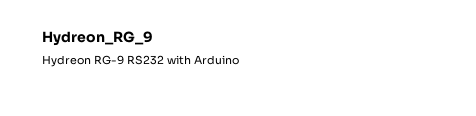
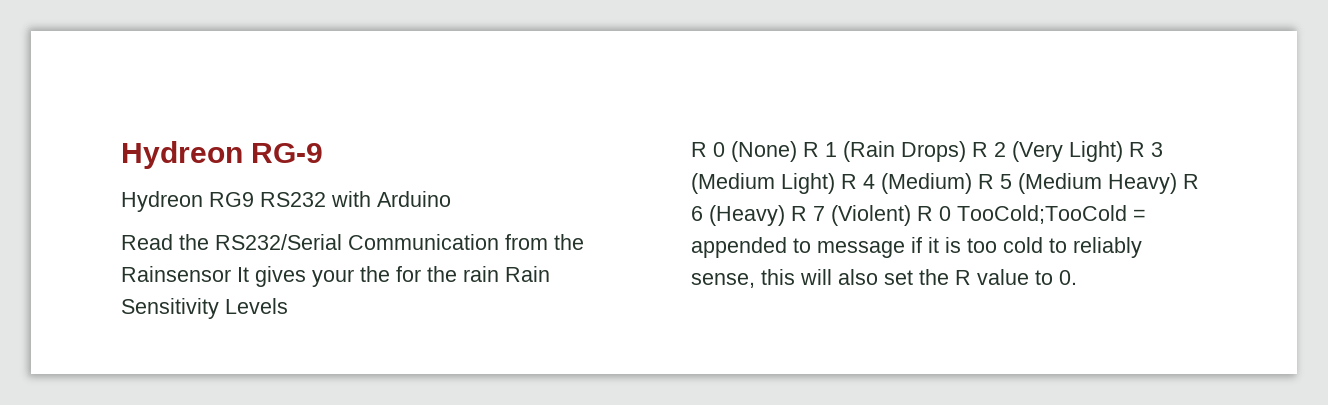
[42,31,153,46] [42,55,124,67] Hydreon_RG_9 // Hydreon RG-9 -> [121,141,324,169] [121,191,254,212] Hydreon RG-9 // Hydreon RG9
(239, 60) none -> [121,234,584,250] [121,266,550,287] [121,298,288,319] [691,141,1163,162] [691,173,1199,194] [691,205,1146,226] [691,237,1142,258] [691,269,1077,288] // Read the RS232/Serial Communication from the Rainsensor It gives your the for the rain Rain Sensitivity Levels // R 0 (None) R 1 (Rain Drops) R 2 (Very Light) R 3 (Medium Light) R 4 (Medium) R 5 (Medium Heavy) R 6 (Heavy) R 7 (Violent) R 0 TooCold;TooCold = appended to message if it is too cold to reliably sense, this will also set the R value to 0.

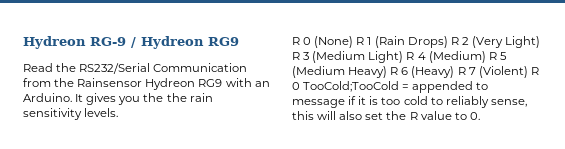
[121,191,451,212] // Hydreon RG9 RS232 with Arduino -> [131,36,239,49] / Hydreon RG9
[237,266,550,287] [121,298,288,319] It gives your the for the rain Rain Sensitivity Levels -> [145,78,270,90] [23,93,213,105] [23,108,119,120] Hydreon RG9 with an Arduino. It gives you the the rain sensitivity levels.

